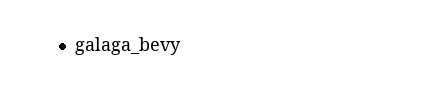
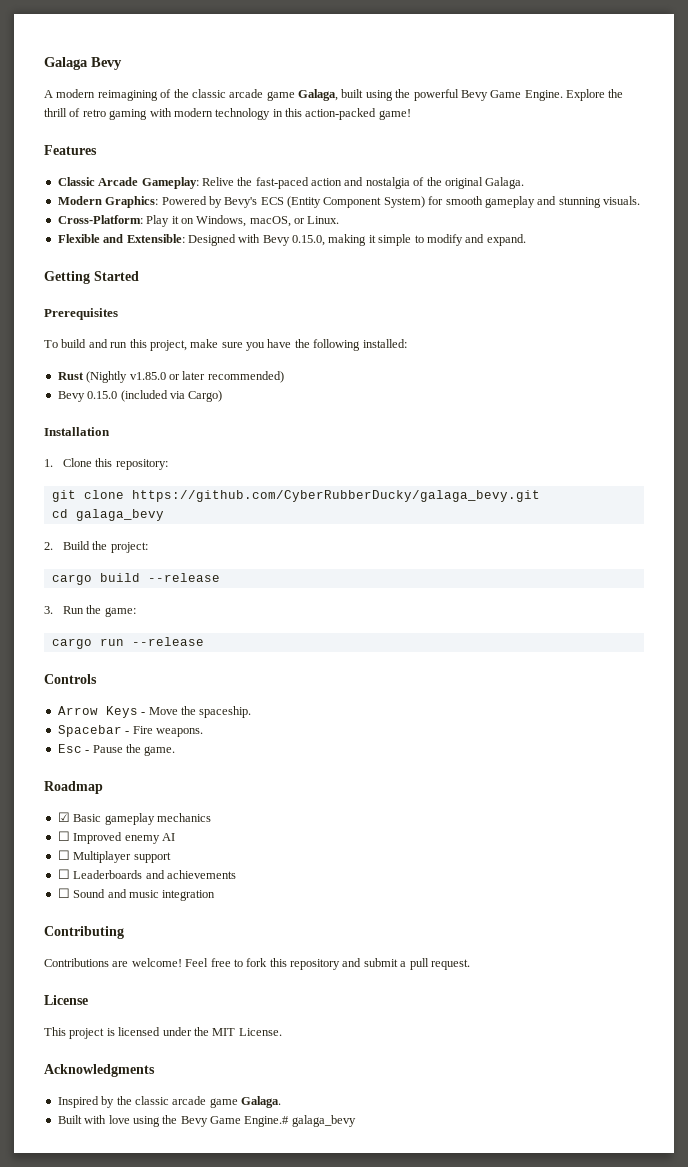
(74, 46) none -> [44,57,122,70] [44,89,624,101] [44,108,411,120] [44,145,97,155] [57,177,525,189] [57,196,640,208] [57,215,340,227] [57,234,526,246] [44,271,139,284] [44,308,118,320] [44,339,407,351] [57,371,284,383] [57,390,223,402] [44,427,110,436] [44,458,168,470] [51,490,540,502] [51,509,164,521] [44,541,148,553] [51,573,220,585] [44,605,136,617] [51,637,204,649] [44,674,97,684] [57,706,252,718] [57,725,203,737] [57,744,176,756] [44,781,103,794] [57,812,211,825] [57,831,175,844] [57,850,171,863] [57,869,236,879] [57,888,216,901] [44,926,124,939] [44,958,470,970] [44,995,88,1005] [44,1027,282,1039] [44,1064,155,1077] [57,1096,281,1108] [57,1115,290,1127] Galaga Bevy // A modern reimagining of the classic arcade game Galaga, built using the powerful Bevy Game Engine. Explore the thrill of retro gaming with modern technology in this action-packed game! // Features // Classic Arcade Gameplay: Relive the fast-paced action and nostalgia of the original Galaga. // Modern Graphics: Powered by Bevy's ECS (Entity Component System) for smooth gameplay and stunning visuals. // Cross-Platform: Play it on Windows, macOS, or Linux. // Flexible and Extensible: Designed with Bevy 0.15.0, making it simple to modify and expand. // Getting Started // Prerequisites // To build and run this project, make sure you have the following installed: // Rust (Nightly v1.85.0 or later recommended) // Bevy 0.15.0 (included via Cargo) // Installation // 1. Clone this repository: // git clone https://github.com/CyberRubberDucky/galaga_bevy.git // cd galaga_bevy // 2. Build the project: // cargo build --release // 3. Run the game: // cargo run --release // Controls // Arrow Keys - Move the spaceship. // Spacebar - Fire weapons. // Esc - Pause the game. // Roadmap // ☑ Basic gameplay mechanics // ☐ Improved enemy AI // ☐ Multiplayer support // ☐ Leaderboards and achievements // ☐ Sound and music integration // Contributing // Contributions are welcome! Feel free to fork this repository and submit a pull request. // License // This project is licensed under the MIT License. // Acknowledgments // Inspired by the classic arcade game Galaga. // Built with love using the Bevy Game Engine.#

